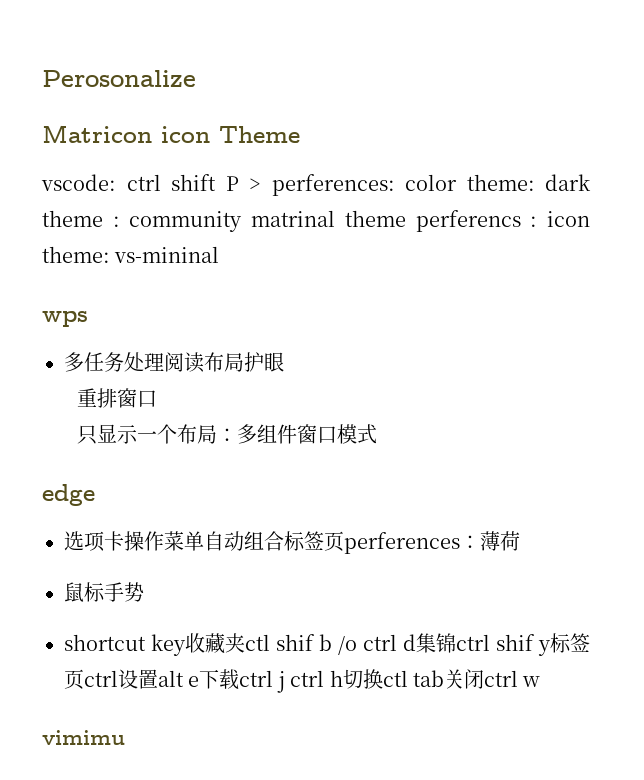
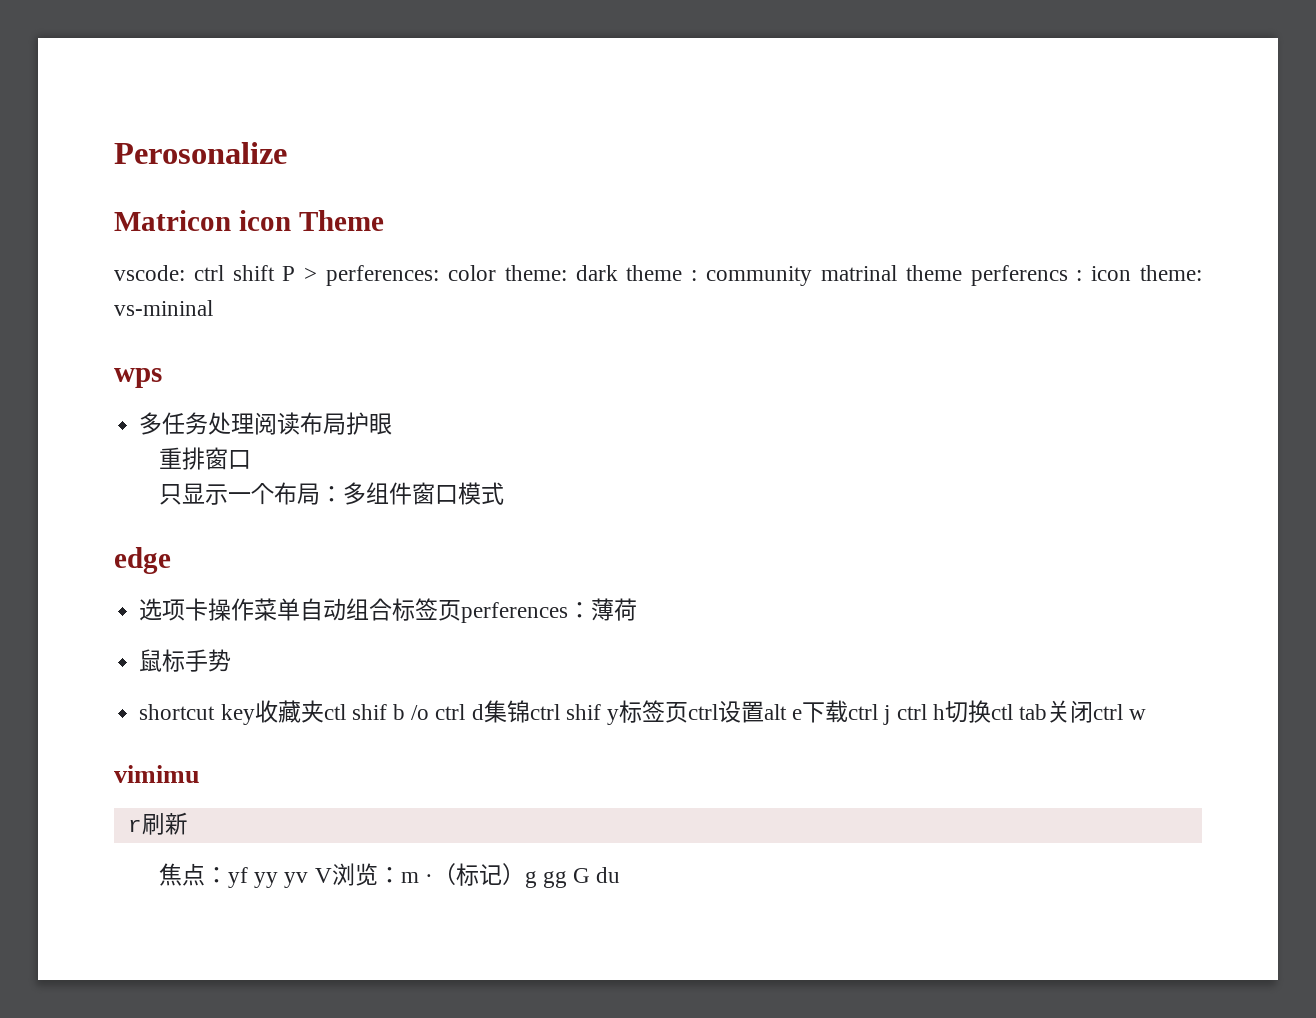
(125, 737) none -> [127,812,188,835] [158,863,621,888] // r刷新 // 焦点：yf yy yv V浏览：m ·（标记）g gg G du

